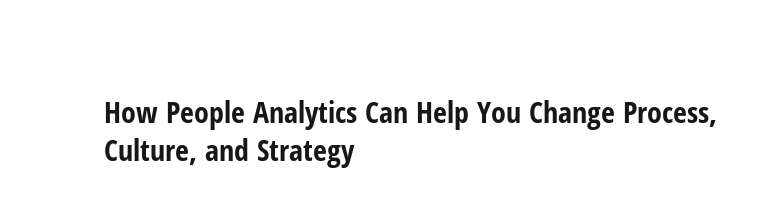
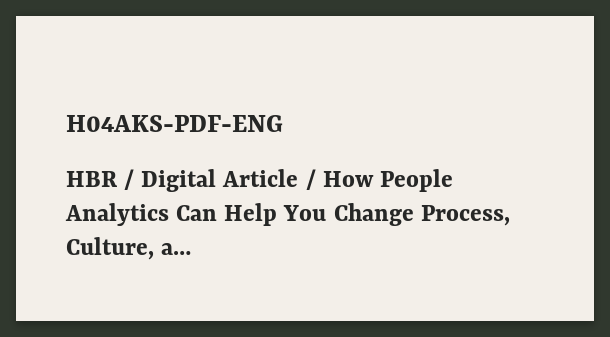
(104, 112) none -> [66,115,283,132] [66,169,316,192] H04AKS-PDF-ENG // HBR / Digital Article /
[204,138,355,168] and Strategy -> [161,243,192,255] a…

